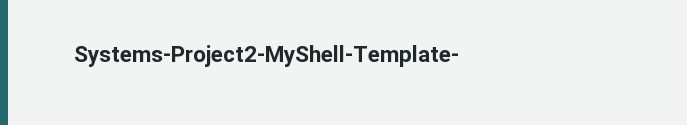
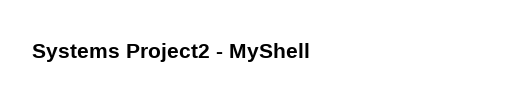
[74,45,459,67] Systems-Project2-MyShell-Template- -> [32,43,310,62] Systems Project2 - MyShell

